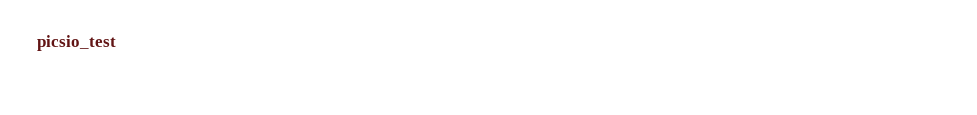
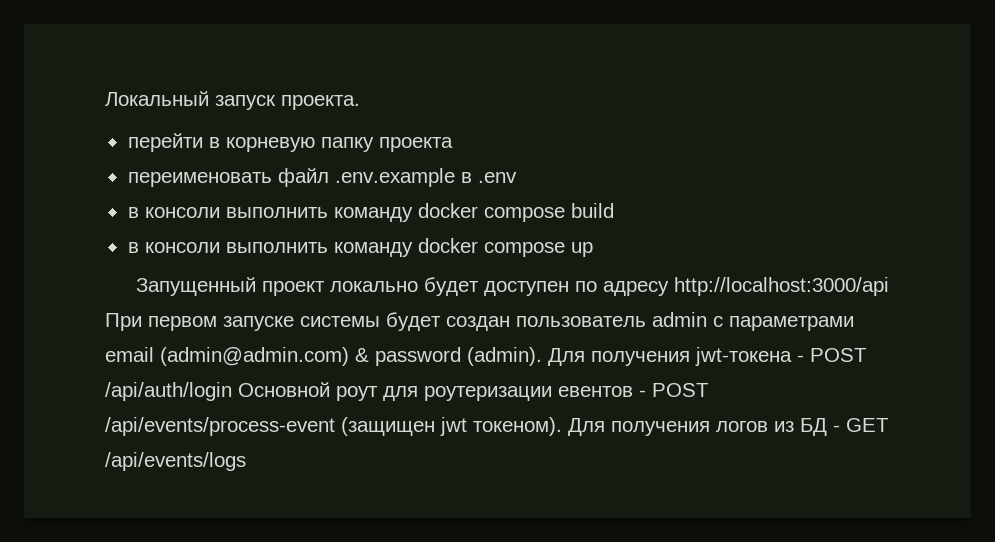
[37,35,116,51] picsio_test -> [105,91,360,110] [127,133,453,152] [127,168,517,187] [127,203,614,222] [127,238,593,257] [135,277,889,296] [105,312,854,331] [105,347,867,366] [105,382,709,401] [105,417,889,436] [105,452,246,471] Локальный запуск проекта. // перейти в корневую папку проекта // переименовать файл .env.example в .env // в консоли выполнить команду docker compose build // в консоли выполнить команду docker compose up // Запущенный проект локально будет доступен по адресу http://localhost:3000/api При первом запуске системы будет создан пользователь admin c параметрами email (admin@admin.com) & password (admin). Для получения jwt-токена - POST /api/auth/login Основной роут для роутеризации евентов - POST /api/events/process-event (защищен jwt токеном). Для получения логов из БД - GET /api/events/logs

